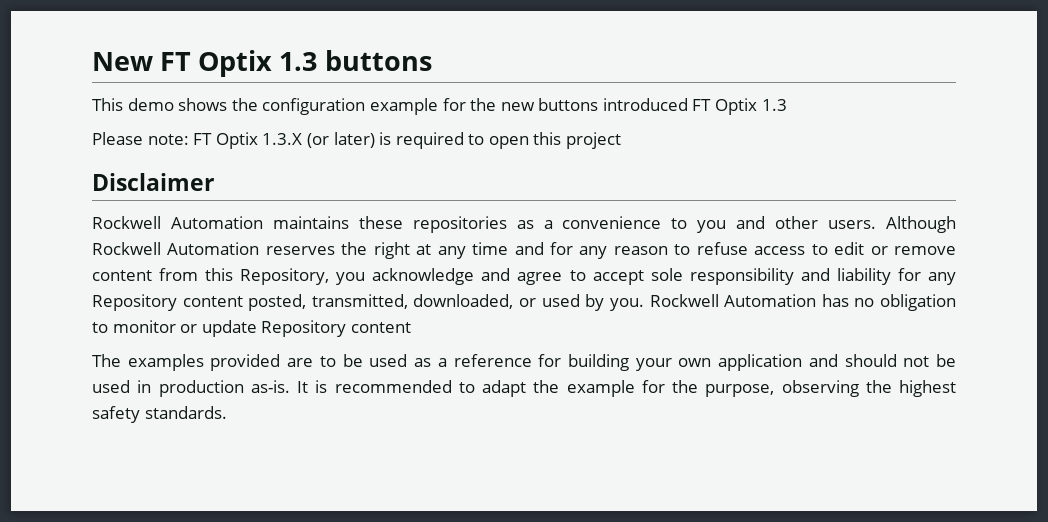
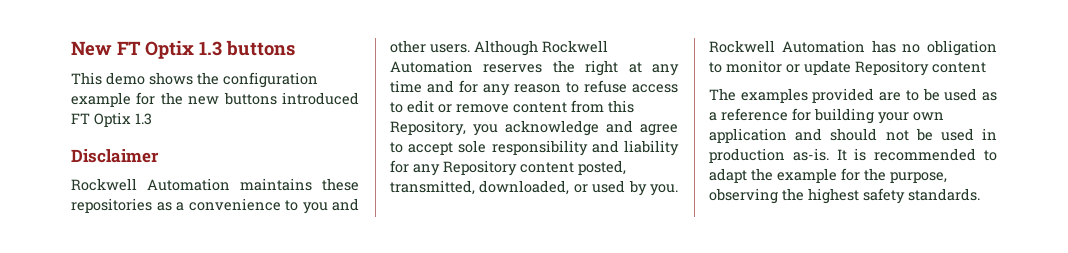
[92,132,622,149] // Please note: FT Optix 1.3.X (or later) is required to open this project -> (152, 119) none

